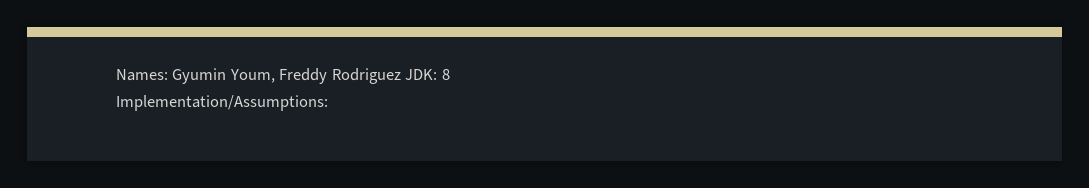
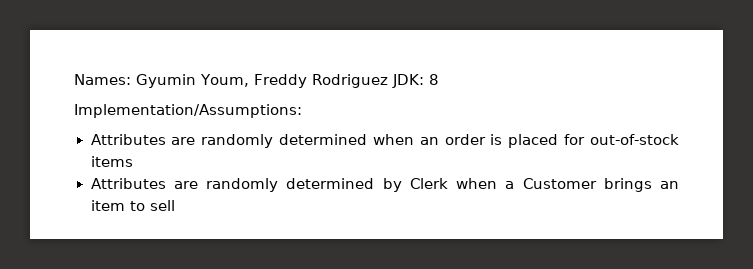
(328, 103) none -> [90,134,680,148] [90,156,133,167] [90,178,679,192] [90,200,175,211] // Attributes are randomly determined when an order is placed for out-of-stock items // Attributes are randomly determined by Clerk when a Customer brings an item to sell

